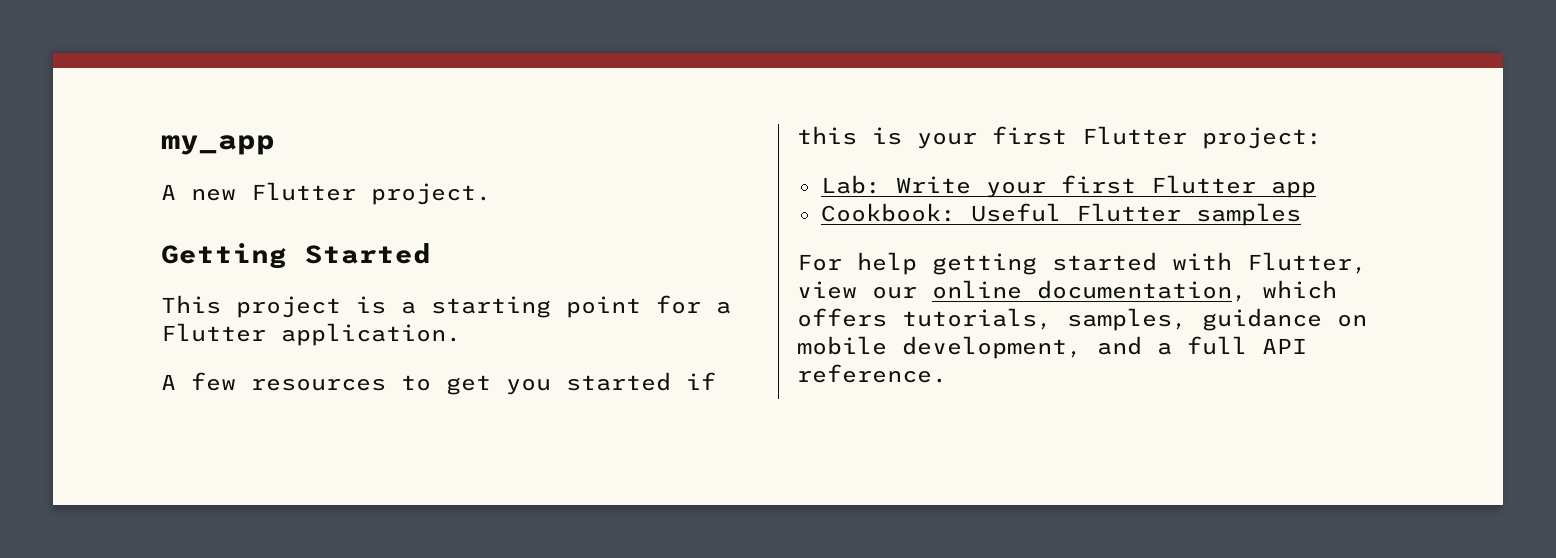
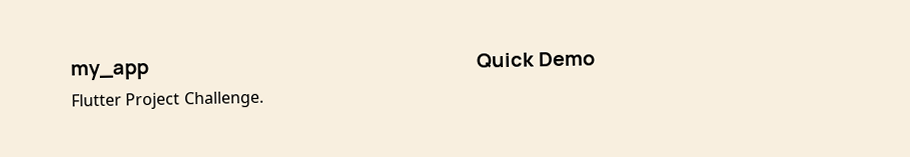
[161,182,491,205] [161,243,431,269] [161,295,731,318] [161,323,461,346] [161,372,716,395] [797,126,1322,149] [820,175,1316,198] [820,203,1301,226] [797,252,1367,275] [797,280,1337,302] [797,308,1367,331] [797,336,1307,359] [797,364,947,383] A new Flutter project. // Getting Started // This project is a starting point for a Flutter application. // A few resources to get you started if this is your first Flutter project: // Lab: Write your first Flutter app // Cookbook: Useful Flutter samples // For help getting started with Flutter, view our online documentation, which offers tutorials, samples, guidance on mobile development, and a full API reference. -> [71,90,264,110] [476,51,596,69] Flutter Project Challenge. // Quick Demo

